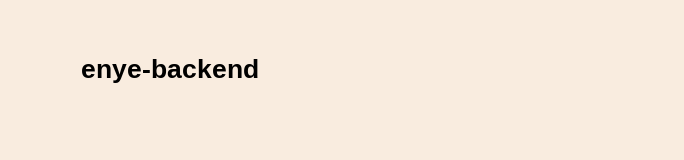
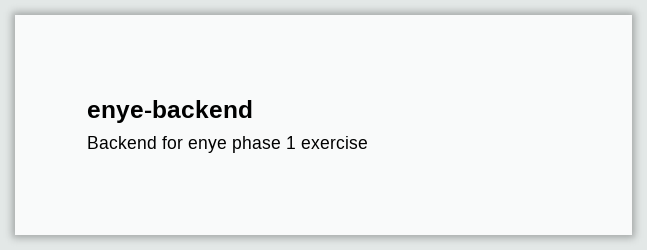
(259, 71) none -> [87,136,368,153] // Backend for enye phase 1 exercise

